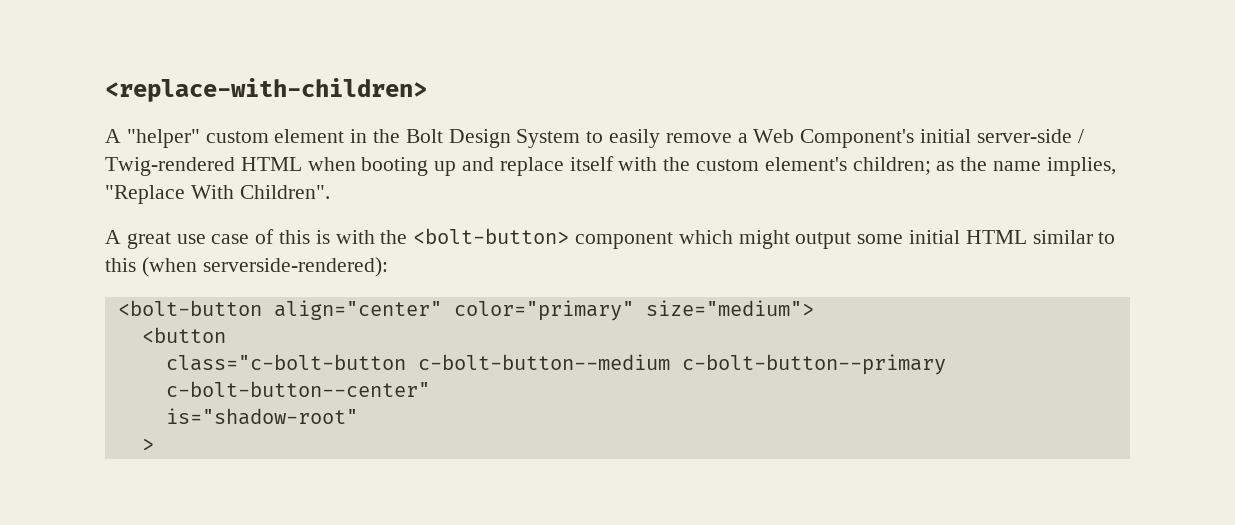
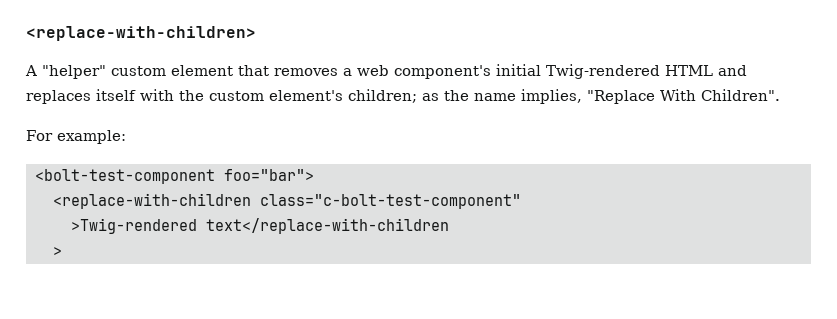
[350,129,1084,148] [105,157,564,176] in the Bolt Design System to easily remove a Web Component's initial server-side / Twig-rendered HTML when booting up and replace -> [238,64,747,79] [26,90,91,104] that removes a web component's initial Twig-rendered HTML and replaces
[105,228,1116,249] [105,257,388,277] [117,300,814,321] [141,327,226,343] [165,354,946,375] [165,381,430,397] [165,408,358,425] A great use case of this is with the <bolt-button> component which might output some initial HTML similar to this (when serverside-rendered): // <bolt-button align="center" color="primary" size="medium"> // <button // class="c-bolt-button c-bolt-button--medium c-bolt-button--primary c-bolt-button--center" // is="shadow-root" -> [26,130,126,144] [34,169,314,184] [52,193,521,209] [70,218,449,234] For example: // <bolt-test-component foo="bar"> // <replace-with-children class="c-bolt-test-component" // >Twig-rendered text</replace-with-children

